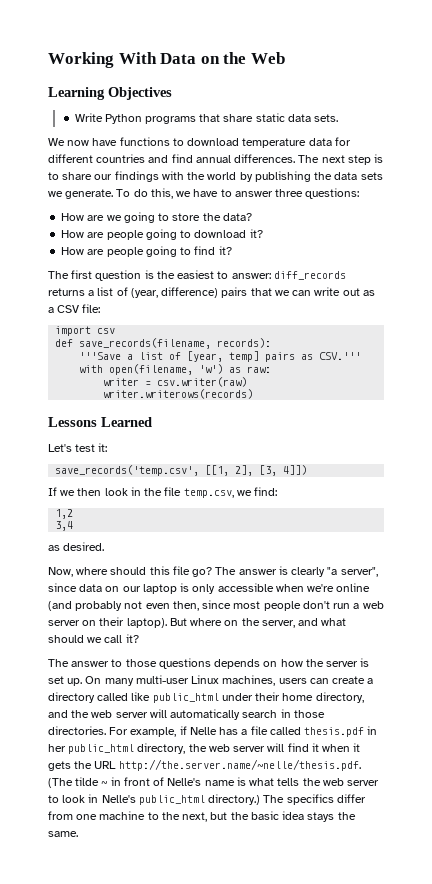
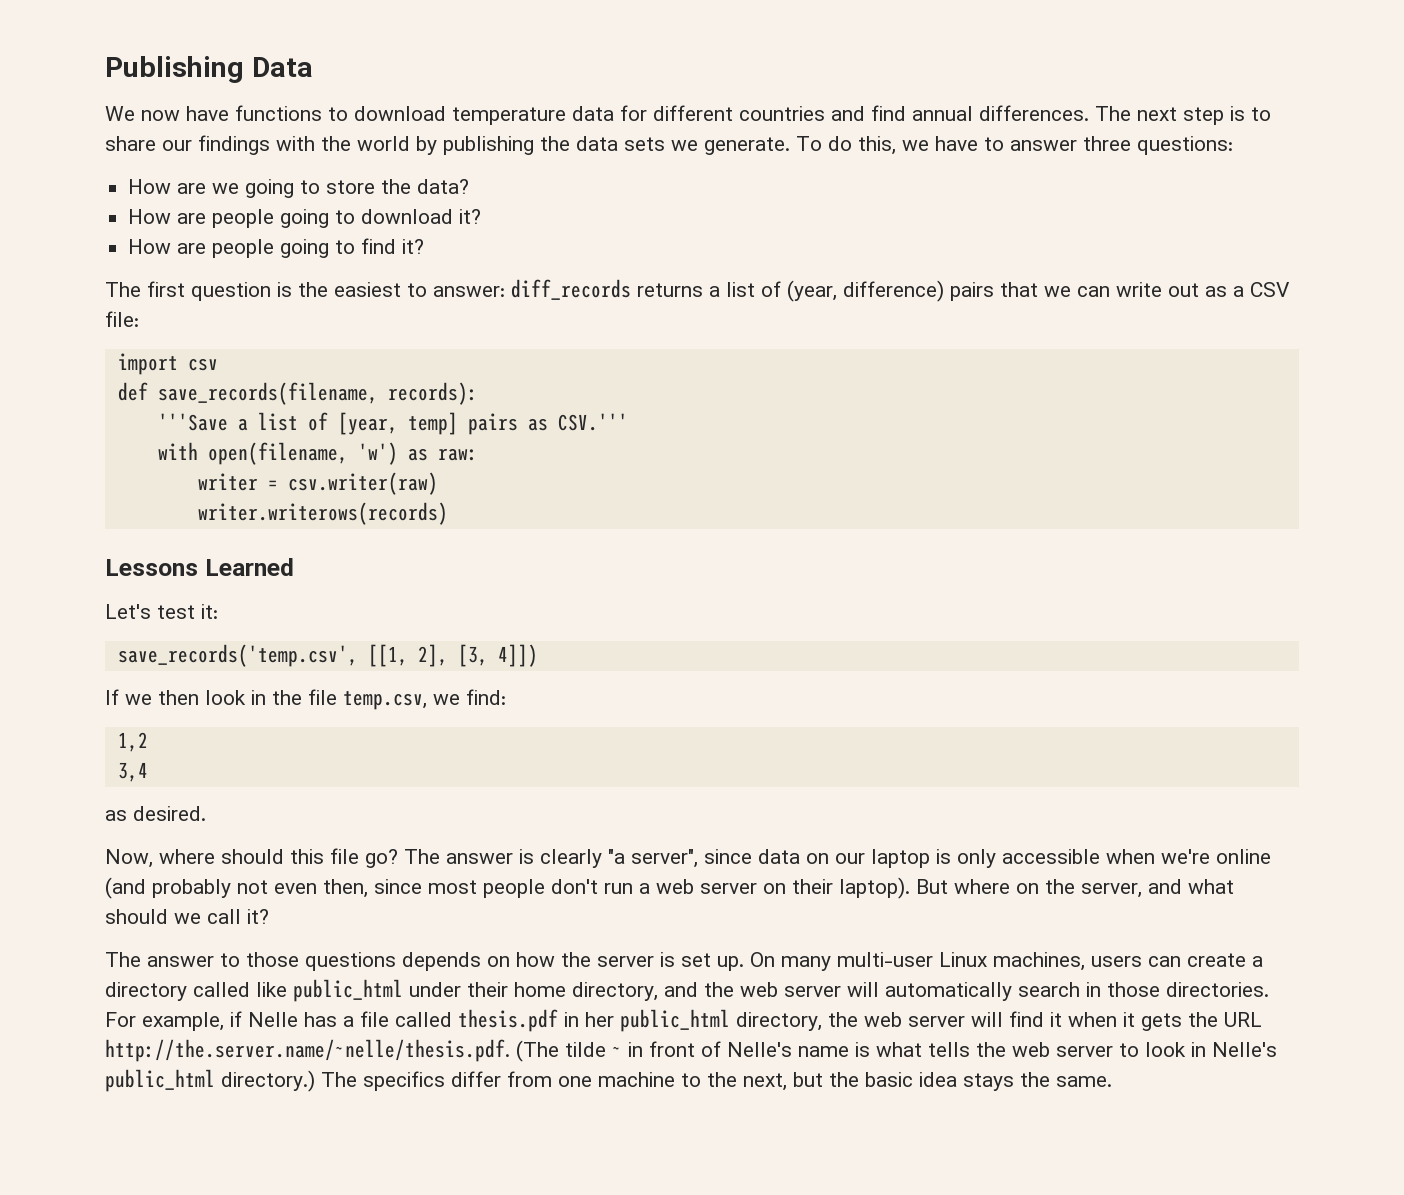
[48,52,157,68] Working With -> [105,56,244,83] Publishing
[200,52,285,64] [48,87,172,100] [74,113,339,124] on the Web // Learning Objectives // Write Python programs that share static data sets. -> (313, 67) none

